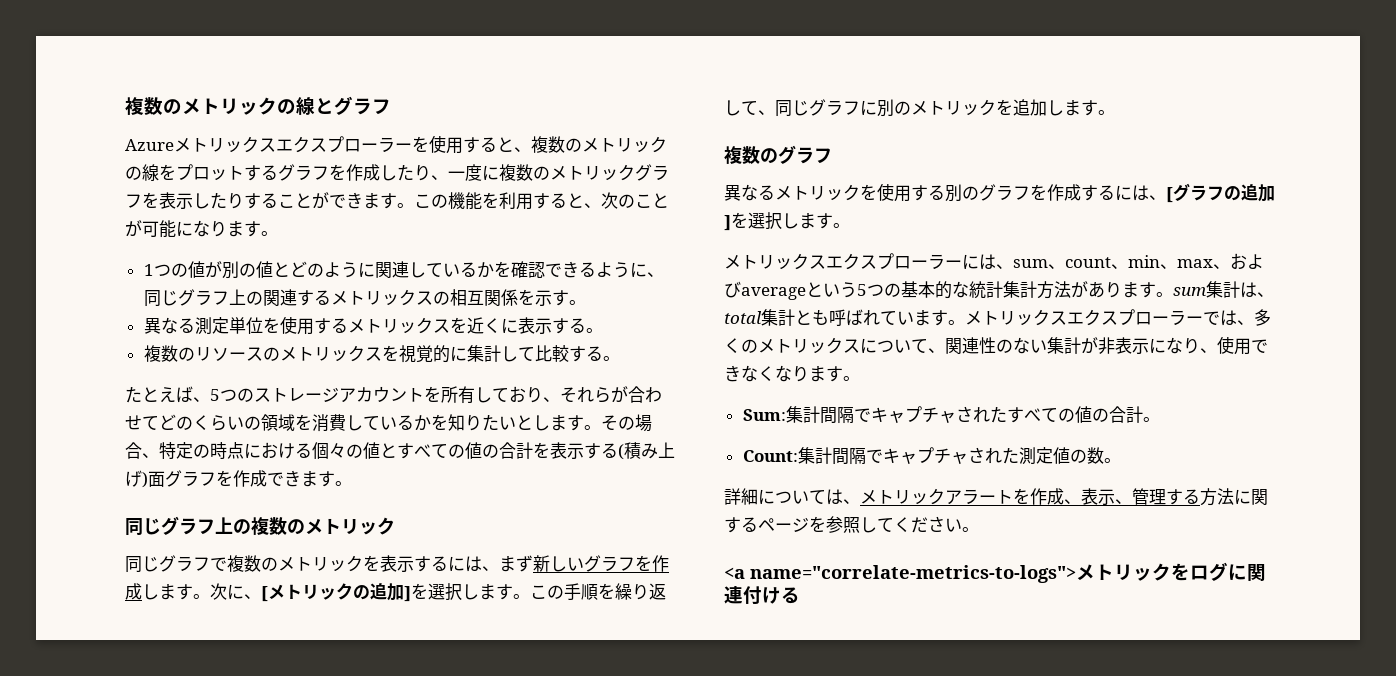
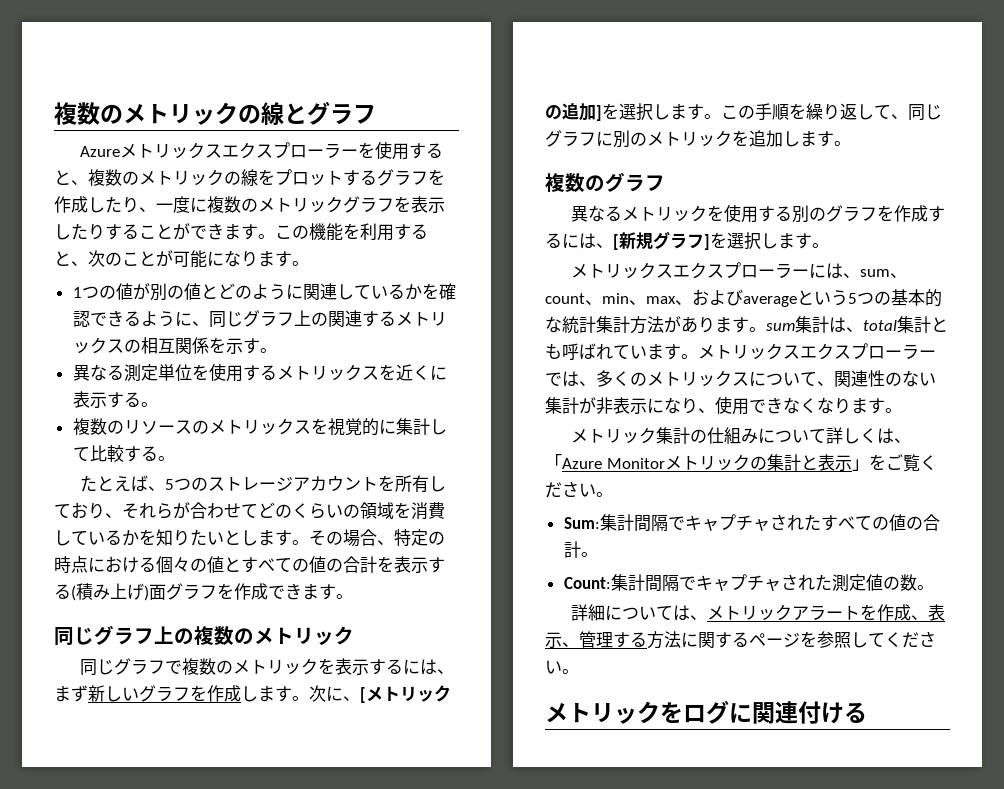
[1173,183,1275,202] グラフの追加 -> [619,231,704,250] 新規グラフ
(860, 378) none -> [570,427,911,444] [545,454,937,472] [545,481,613,498] // メトリック集計の仕組みについて詳しくは、「Azure Monitorメトリックの集計と表示」をご覧ください。
[724,565,1076,583] <a name="correlate-metrics-to-logs"> -> (579, 671) none

